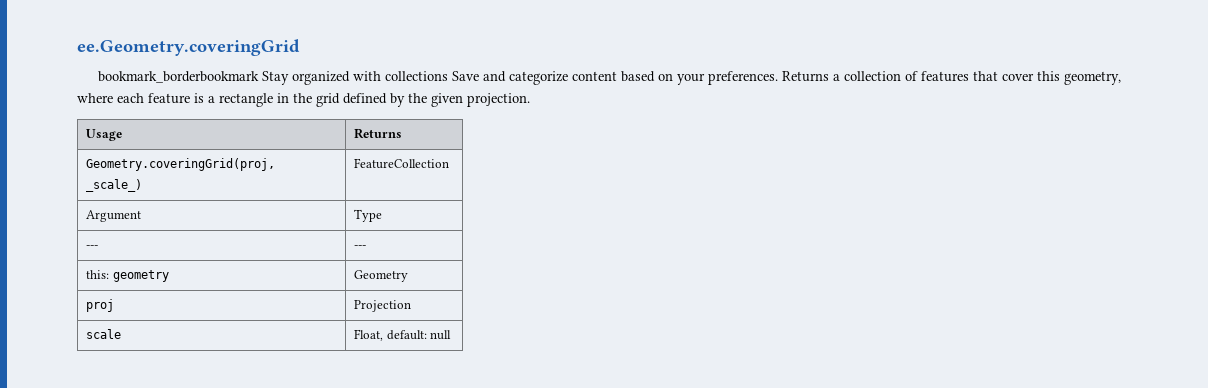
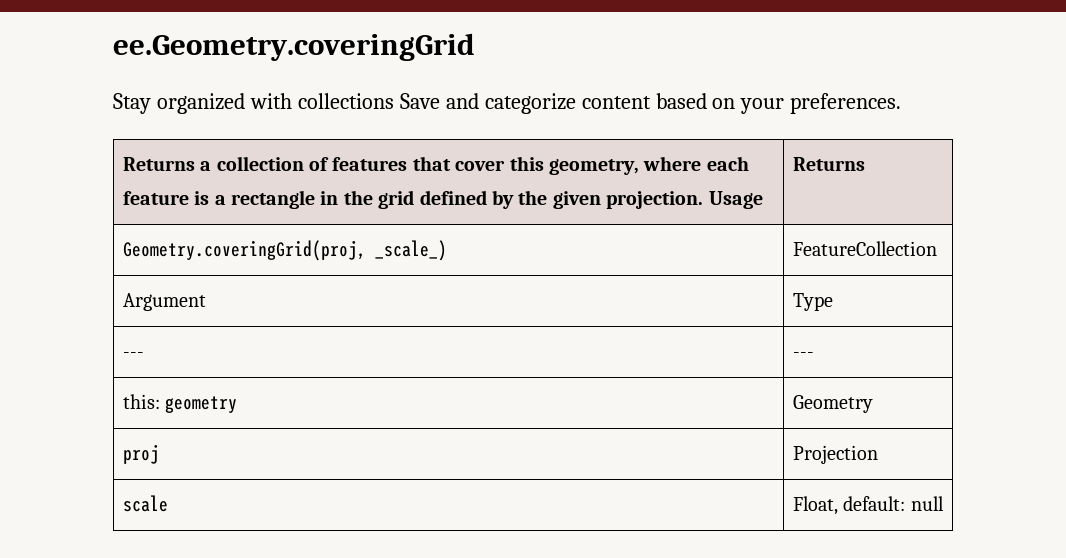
[98,71,260,83] bookmark_borderbookmark -> (475, 47) none
(779, 78) none -> (902, 103) //
(530, 100) // -> (704, 200) none

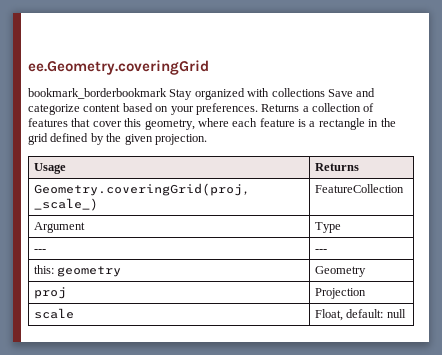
(475, 47) none -> [28,88,167,99] bookmark_borderbookmark
(902, 103) // -> (258, 109) none
(704, 200) none -> (207, 139) //

